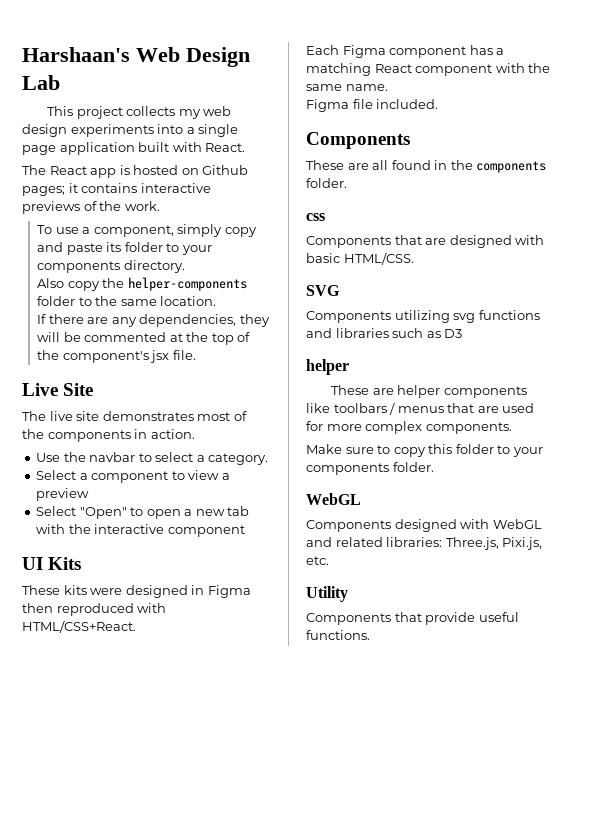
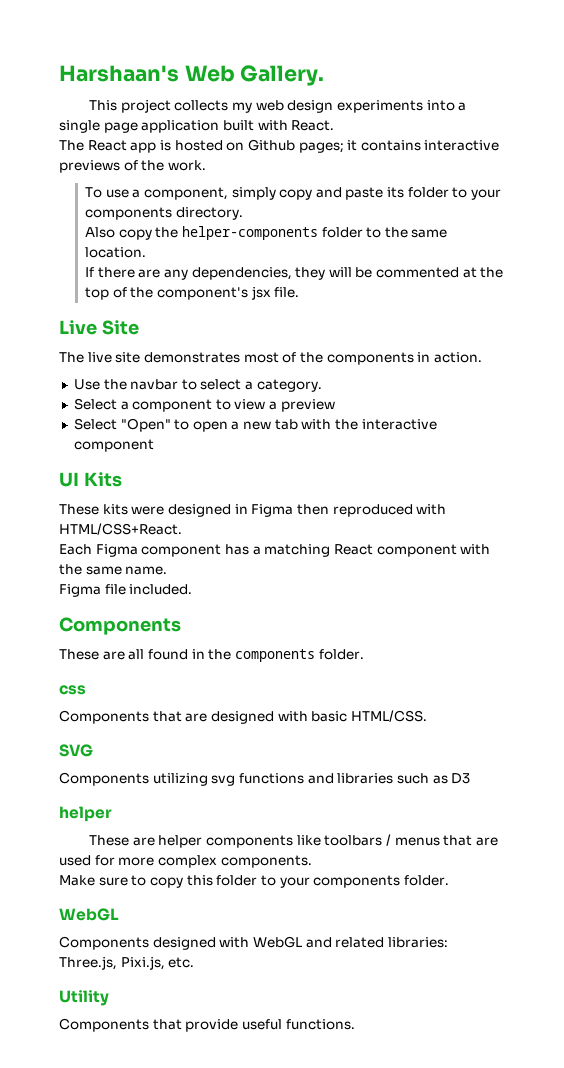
[186,47,250,67] [22,75,60,90] Design Lab -> [240,65,325,86] Gallery.

